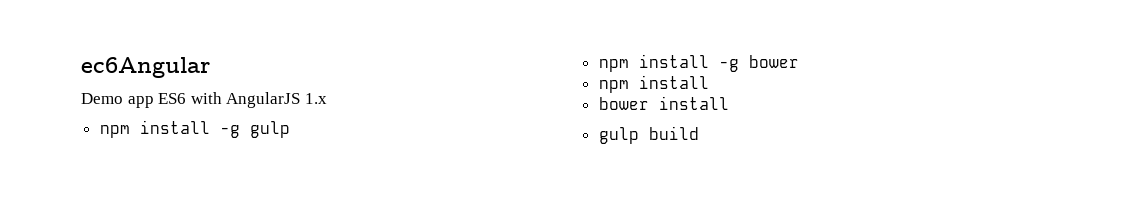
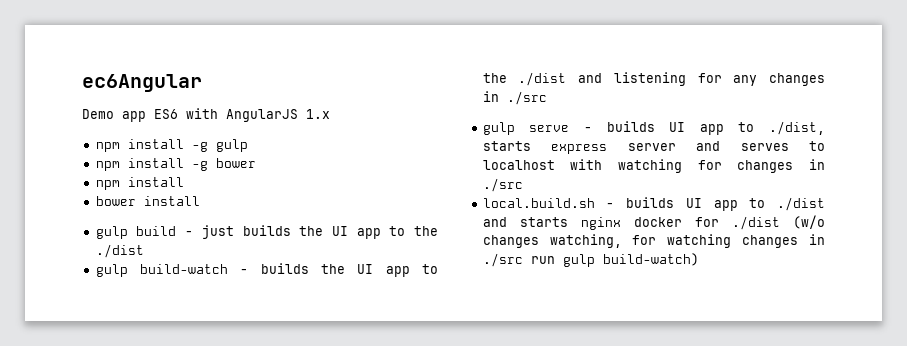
(699, 133) none -> [185,225,439,239] [95,244,144,258] [95,263,438,277] [482,72,825,86] [482,91,547,105] [482,121,825,135] [482,141,825,154] [482,159,825,173] [482,178,523,192] [482,197,825,211] [482,215,825,230] [482,234,825,248] [482,253,699,267] - just builds the UI app to the ./dist // gulp build-watch - builds the UI app to the ./dist and listening for any changes in ./src // gulp serve - builds UI app to ./dist, starts express server and serves to localhost with watching for changes in ./src // local.build.sh - builds UI app to ./dist and starts nginx docker for ./dist (w/o changes watching, for watching changes in ./src run gulp build-watch)

